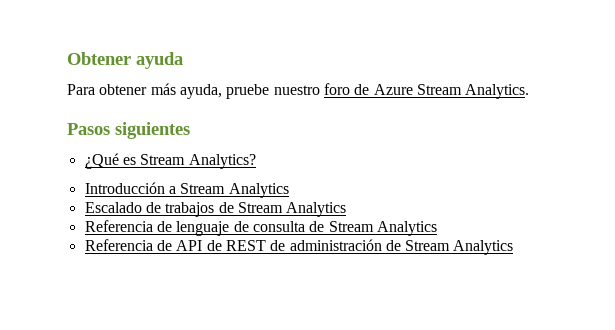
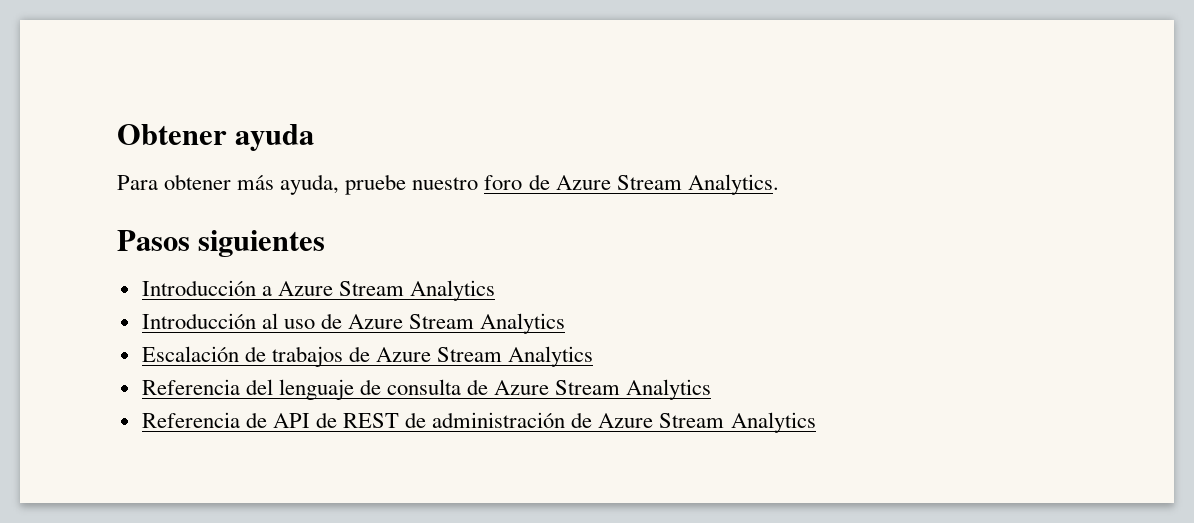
[84,153,256,169] // ¿Qué es Stream Analytics? -> (326, 243) none
[180,183,289,198] [84,202,142,213] Stream Analytics // Escalado -> [277,280,496,301] [141,313,566,334] [141,346,239,362] Azure Stream Analytics // Introducción al uso de Azure Stream Analytics // Escalación
[237,202,347,217] [84,220,172,232] Stream Analytics // Referencia de -> [376,346,594,367] [141,379,273,395] Azure Stream Analytics // Referencia del
(325, 226) none -> [494,380,550,395] Azure
(401, 245) none -> [598,413,654,428] Azure

